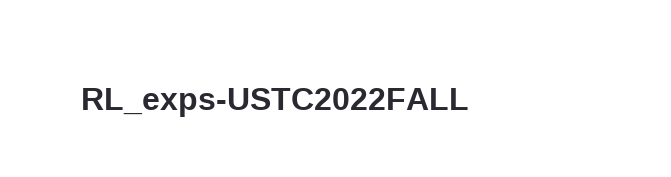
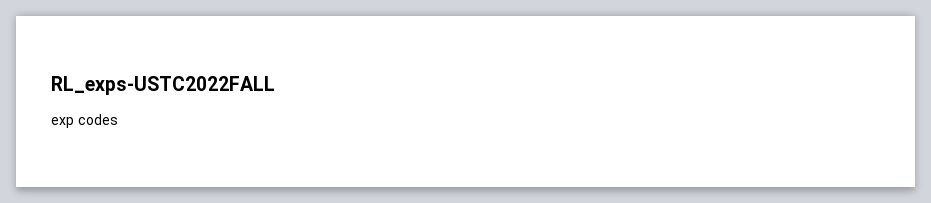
(469, 102) none -> [51,114,118,128] // exp codes

